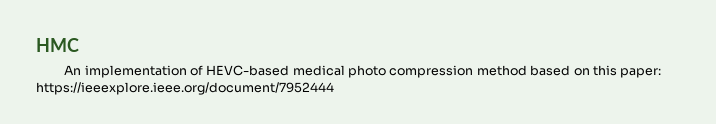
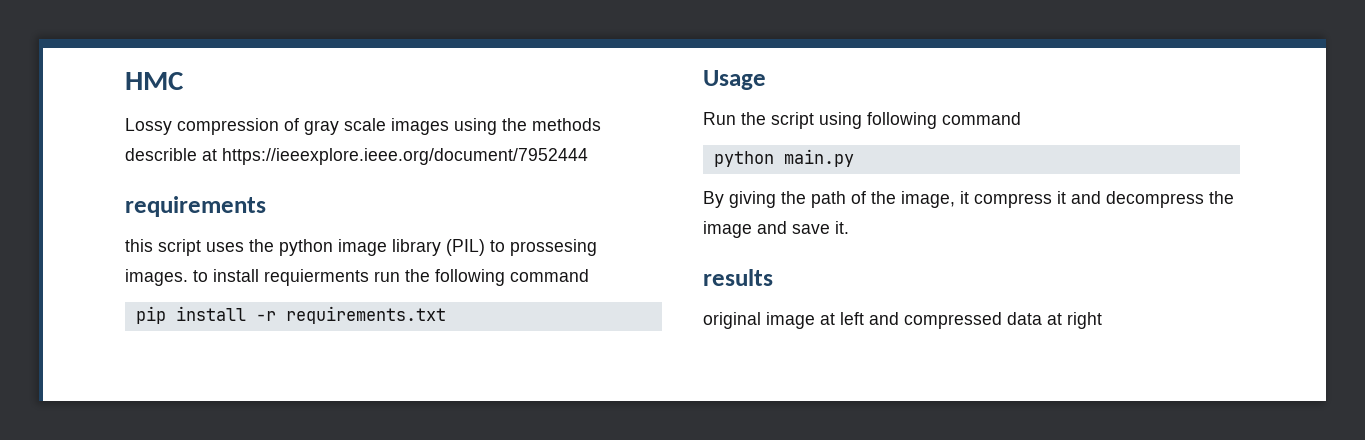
[64,65,662,78] [36,82,334,95] An implementation of HEVC-based medical photo compression method based on this paper: https://ieeexplore.ieee.org/document/7952444 -> [125,118,601,135] [125,148,588,165] [125,196,266,217] [125,239,597,256] [125,269,589,286] [135,306,446,324] [703,70,766,90] [703,112,1021,129] [713,149,854,167] [703,191,1234,208] [703,221,849,238] [703,269,773,286] [703,312,1102,329] Lossy compression of gray scale images using the methods describle at https://ieeexplore.ieee.org/document/7952444 // requirements // this script uses the python image library (PIL) to prossesing images. to install requierments run the following command // pip install -r requirements.txt // Usage // Run the script using following command // python main.py // By giving the path of the image, it compress it and decompress the image and save it. // results // original image at left and compressed data at right

